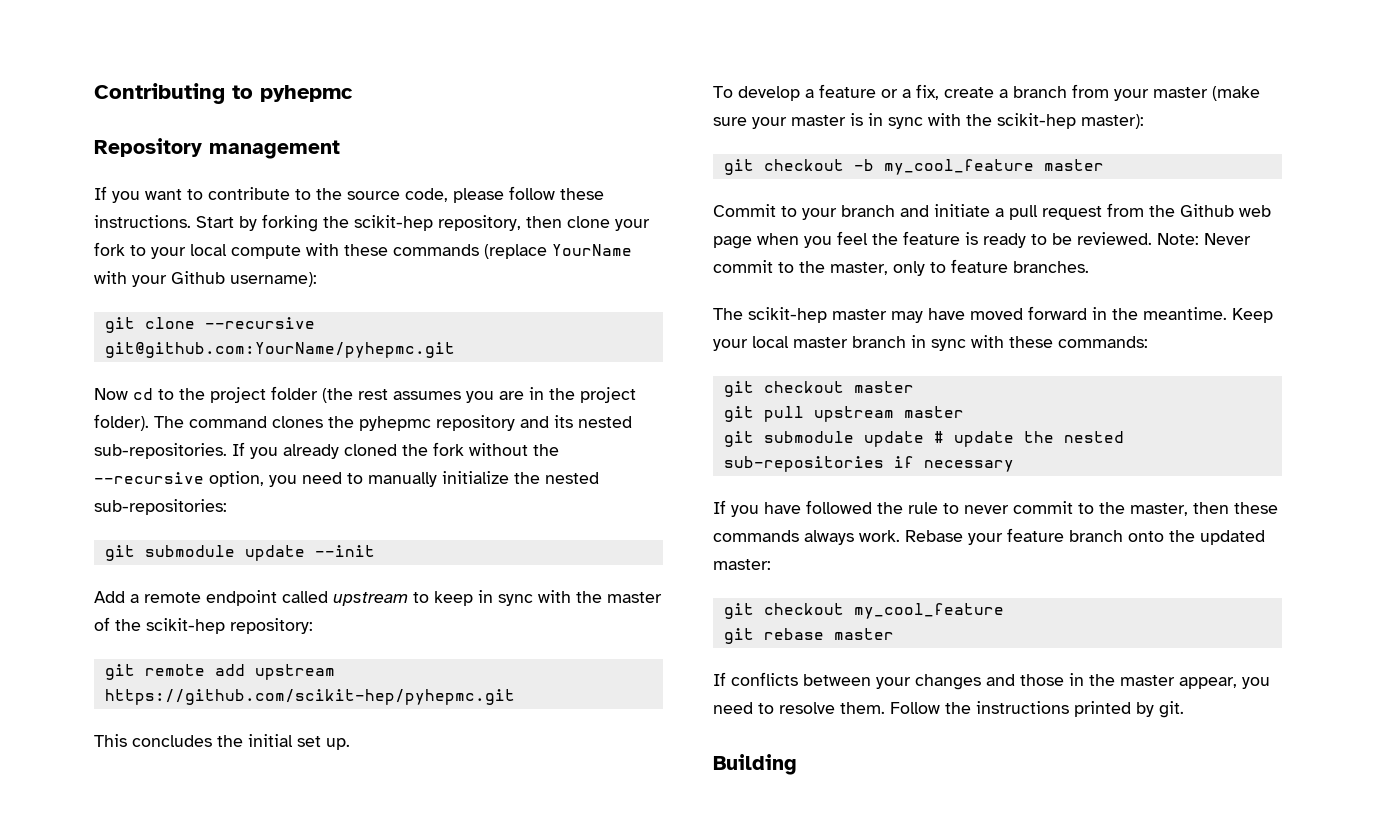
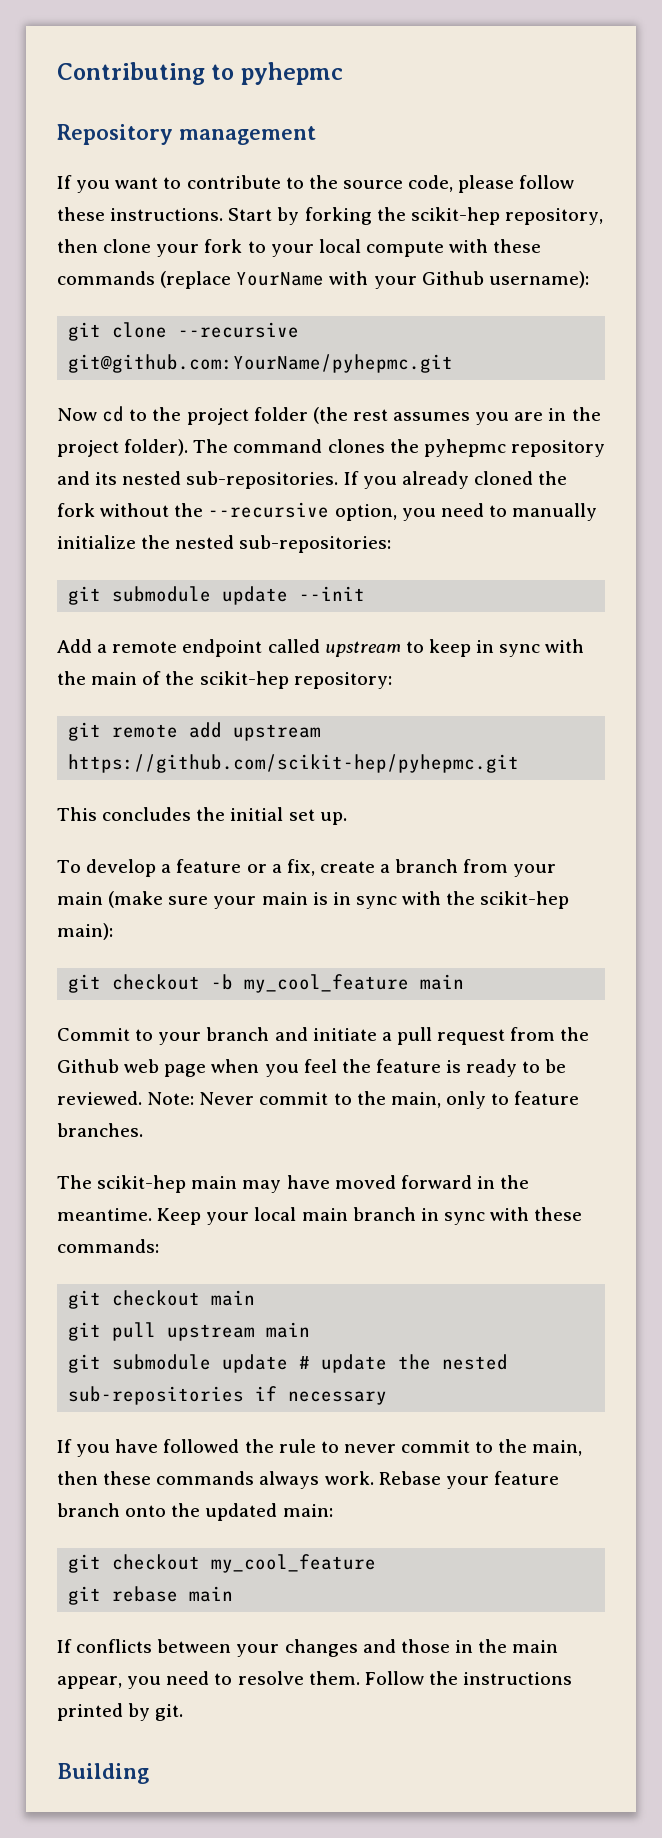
[607,592,662,603] master -> [91,672,138,685] main
[1153,87,1208,98] master -> [57,892,103,905] main
[791,115,846,126] master -> [261,892,308,905] main
[1081,114,1144,129] master): -> [57,923,113,940] main):
[1043,159,1104,171] master -> [420,974,465,990] main
[830,262,888,275] master, -> [390,1092,441,1108] main,
[832,309,887,320] master -> [191,1176,238,1189] main
[793,337,848,348] master -> [301,1208,348,1221] main
[853,381,914,393] master -> [211,1290,256,1306] main
[903,406,964,418] master -> [266,1322,311,1338] main
[1130,503,1188,516] master, -> [532,1440,583,1456] main,
[713,559,771,570] master: -> [282,1504,333,1517] main:
[833,628,894,640] master -> [189,1586,234,1602] main
[1120,675,1175,686] master -> [512,1640,559,1653] main

